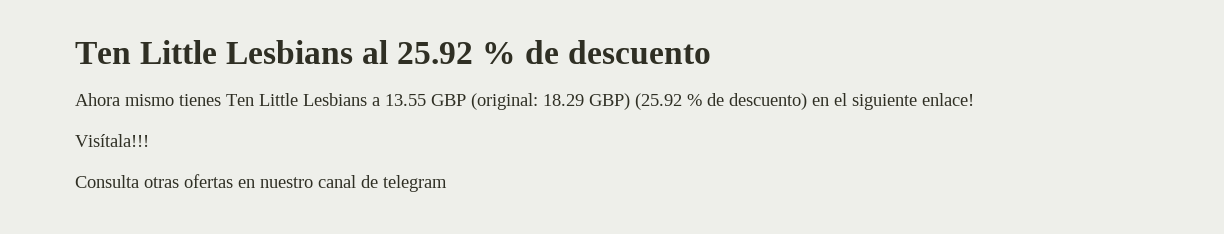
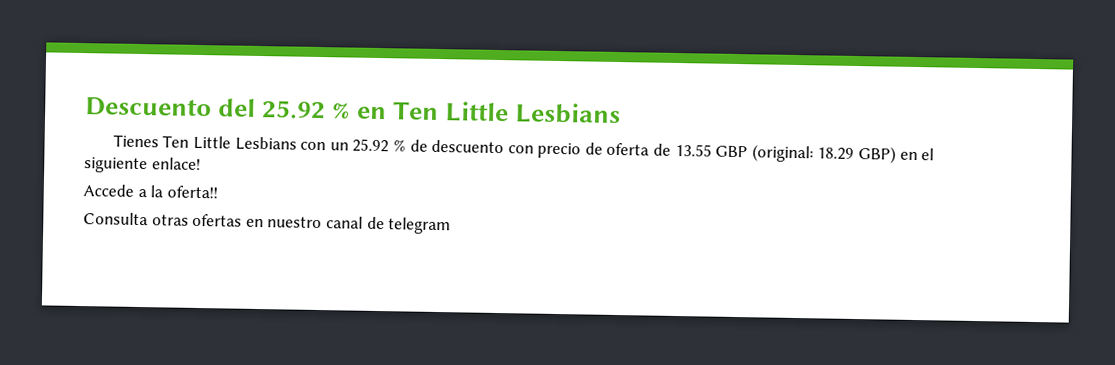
[75,40,712,64] [75,93,380,106] Ten Little Lesbians al 25.92 % de descuento // Ahora mismo tienes Ten Little Lesbians a -> [85,97,622,125] [112,134,672,159] Descuento del 25.92 % en Ten Little Lesbians // Tienes Ten Little Lesbians con un 25.92 % de descuento con precio de oferta de
[635,93,807,110] (25.92 % de descuento) -> (897, 155) none
[75,134,149,147] Visítala!!! -> [83,184,218,199] Accede a la oferta!!

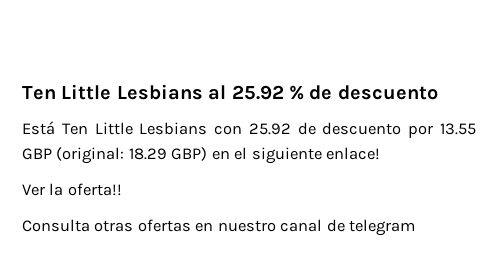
[85,97,622,125] [112,134,672,159] Descuento del 25.92 % en Ten Little Lesbians // Tienes Ten Little Lesbians con un 25.92 % de descuento con precio de oferta de -> [22,84,438,100] [22,121,434,138] Ten Little Lesbians al 25.92 % de descuento // Está Ten Little Lesbians con 25.92 de descuento por
[83,184,147,198] Accede a -> [22,184,45,196] Ver

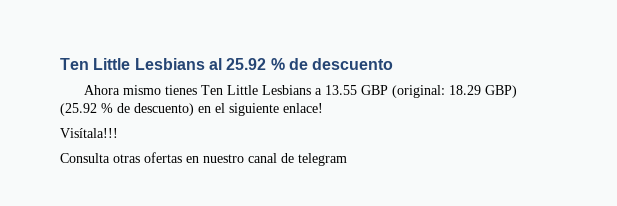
[22,121,434,138] Está Ten Little Lesbians con 25.92 de descuento por -> [83,85,322,95] Ahora mismo tienes Ten Little Lesbians a
(208, 154) none -> [60,103,194,116] (25.92 % de descuento)
[22,183,122,196] Ver la oferta!! -> [60,128,118,138] Visítala!!!

